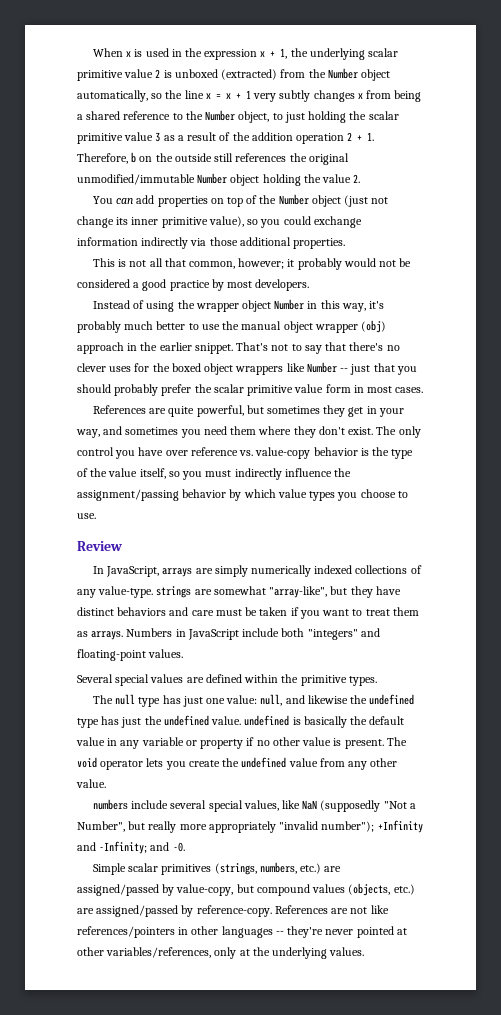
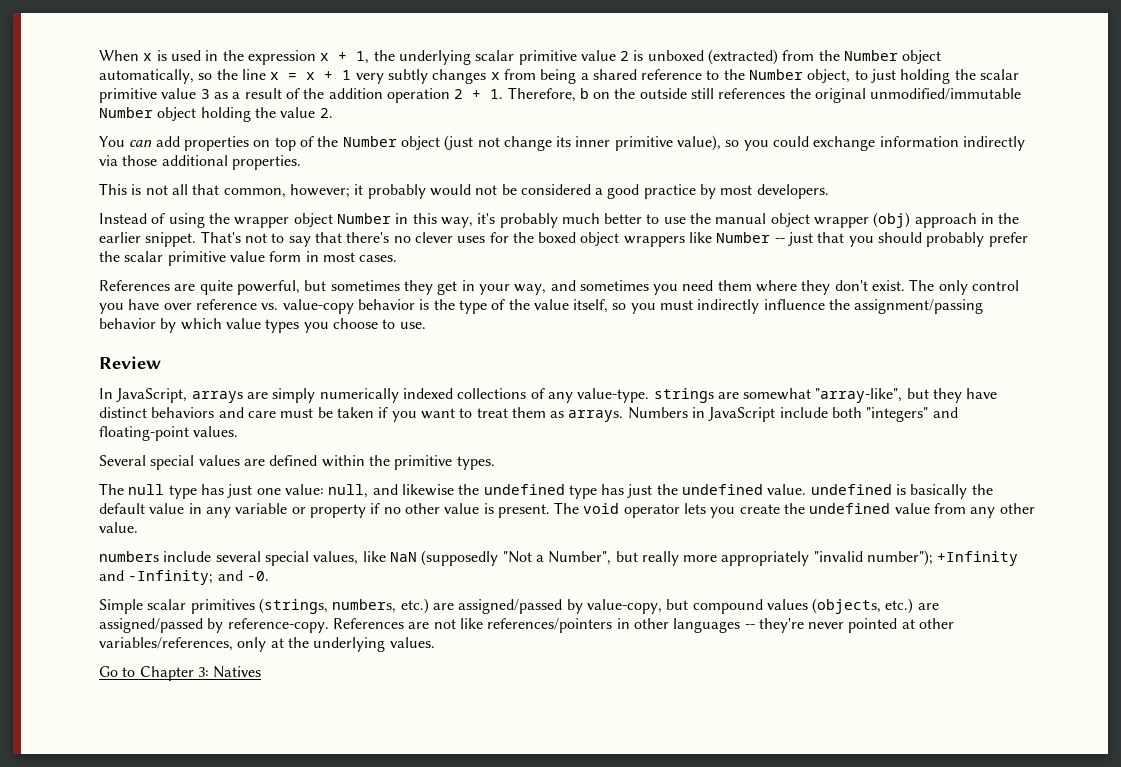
(365, 951) none -> [99,666,262,681] // Go to Chapter 3: Natives

